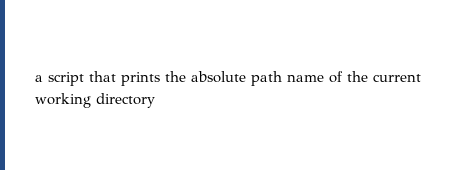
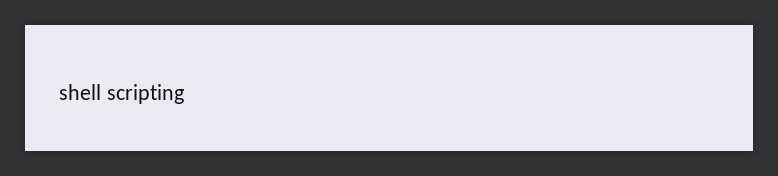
[35,71,421,86] [35,93,155,108] a script that prints the absolute path name of the current working directory -> [59,84,184,104] shell scripting

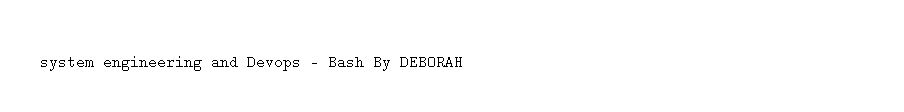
[59,84,184,104] shell scripting -> [40,55,463,71] system engineering and Devops - Bash By DEBORAH

